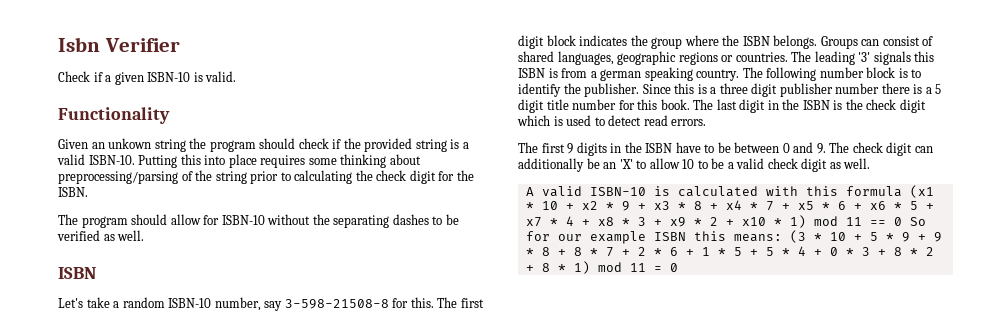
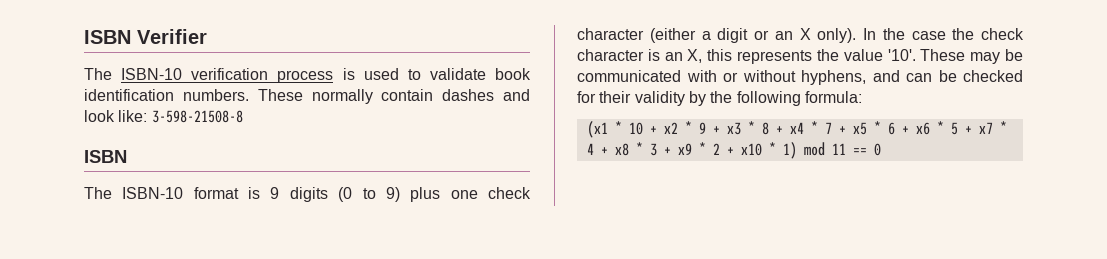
[58,37,100,52] Isbn -> [84,30,131,44] ISBN
[58,71,237,85] [58,107,170,124] [58,138,469,152] [57,154,421,168] [58,170,474,184] [58,187,88,197] [58,214,459,228] [57,230,145,241] [58,267,96,279] [58,297,484,311] [518,35,934,49] [518,51,935,65] [518,67,922,81] [518,83,942,97] [518,99,926,113] [517,115,707,126] [518,142,933,156] [518,158,871,172] [525,186,902,197] Check if a given ISBN-10 is valid. // Functionality // Given an unkown string the program should check if the provided string is a valid ISBN-10. Putting this into place requires some thinking about preprocessing/parsing of the string prior to calculating the check digit for the ISBN. // The program should allow for ISBN-10 without the separating dashes to be verified as well. // ISBN // Let's take a random ISBN-10 number, say 3-598-21508-8 for this. The first digit block indicates the group where the ISBN belongs. Groups can consist of shared languages, geographic regions or countries. The leading '3' signals this ISBN is from a german speaking country. The following number block is to identify the publisher. Since this is a three digit publisher number there is a 5 digit title number for this book. The last digit in the ISBN is the check digit which is used to detect read errors. // The first 9 digits in the ISBN have to be between 0 and 9. The check digit can additionally be an 'X' to allow 10 to be a valid check digit as well. // A valid ISBN-10 is calculated with this formula -> [84,68,531,83] [84,89,530,104] [84,110,243,123] [84,150,127,163] [84,187,532,202] [577,28,1024,43] [577,49,1023,64] [577,70,1023,85] [577,91,862,106] The ISBN-10 verification process is used to validate book identification numbers. These normally contain dashes and look like: 3-598-21508-8 // ISBN // The ISBN-10 format is 9 digits (0 to 9) plus one check character (either a digit or an X only). In the case the check character is an X, this represents the value '10'. These may be communicated with or without hyphens, and can be checked for their validity by the following formula: //
[909,217,926,226] [525,230,942,244] [525,246,934,257] [525,261,678,274] So for our example ISBN this means: (3 * 10 + 5 * 9 + 9 * 8 + 8 * 7 + 2 * 6 + 1 * 5 + 5 * 4 + 0 * 3 + 8 * 2 + 8 * 1) mod 11 = 0 -> (881, 149) none

